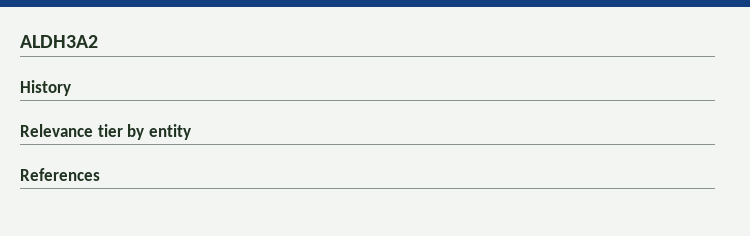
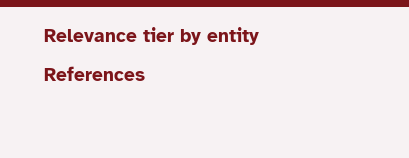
[20,35,98,48] [20,80,71,96] ALDH3A2 // History // -> (44, 35) none

